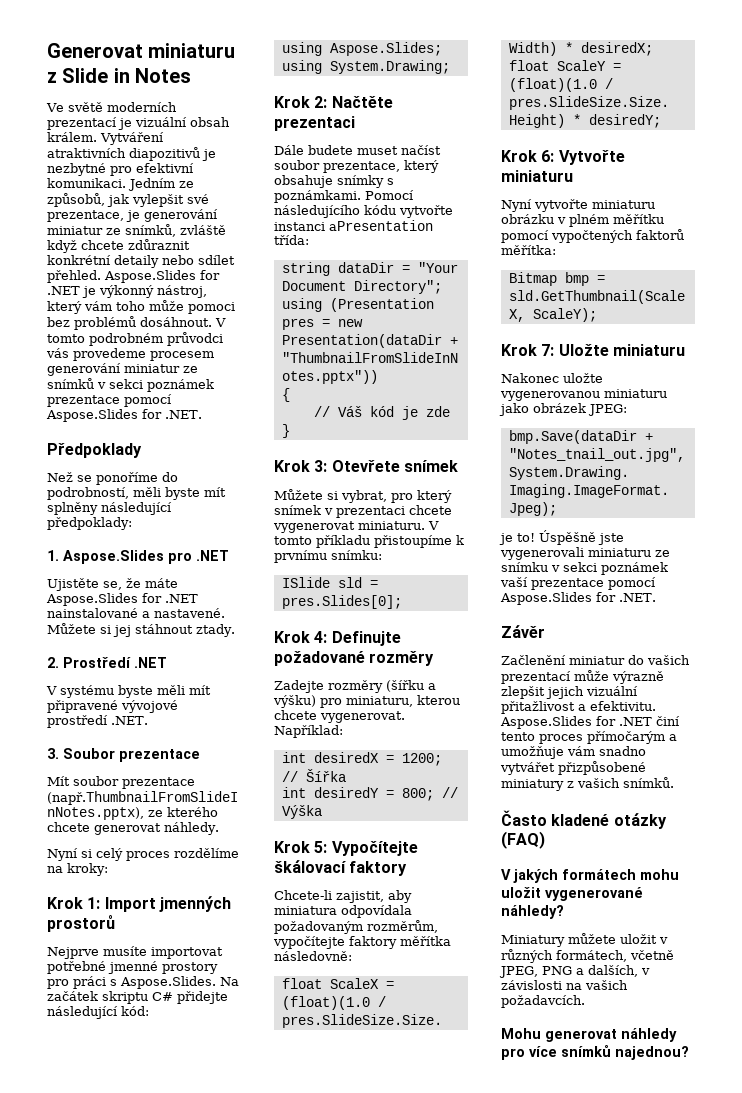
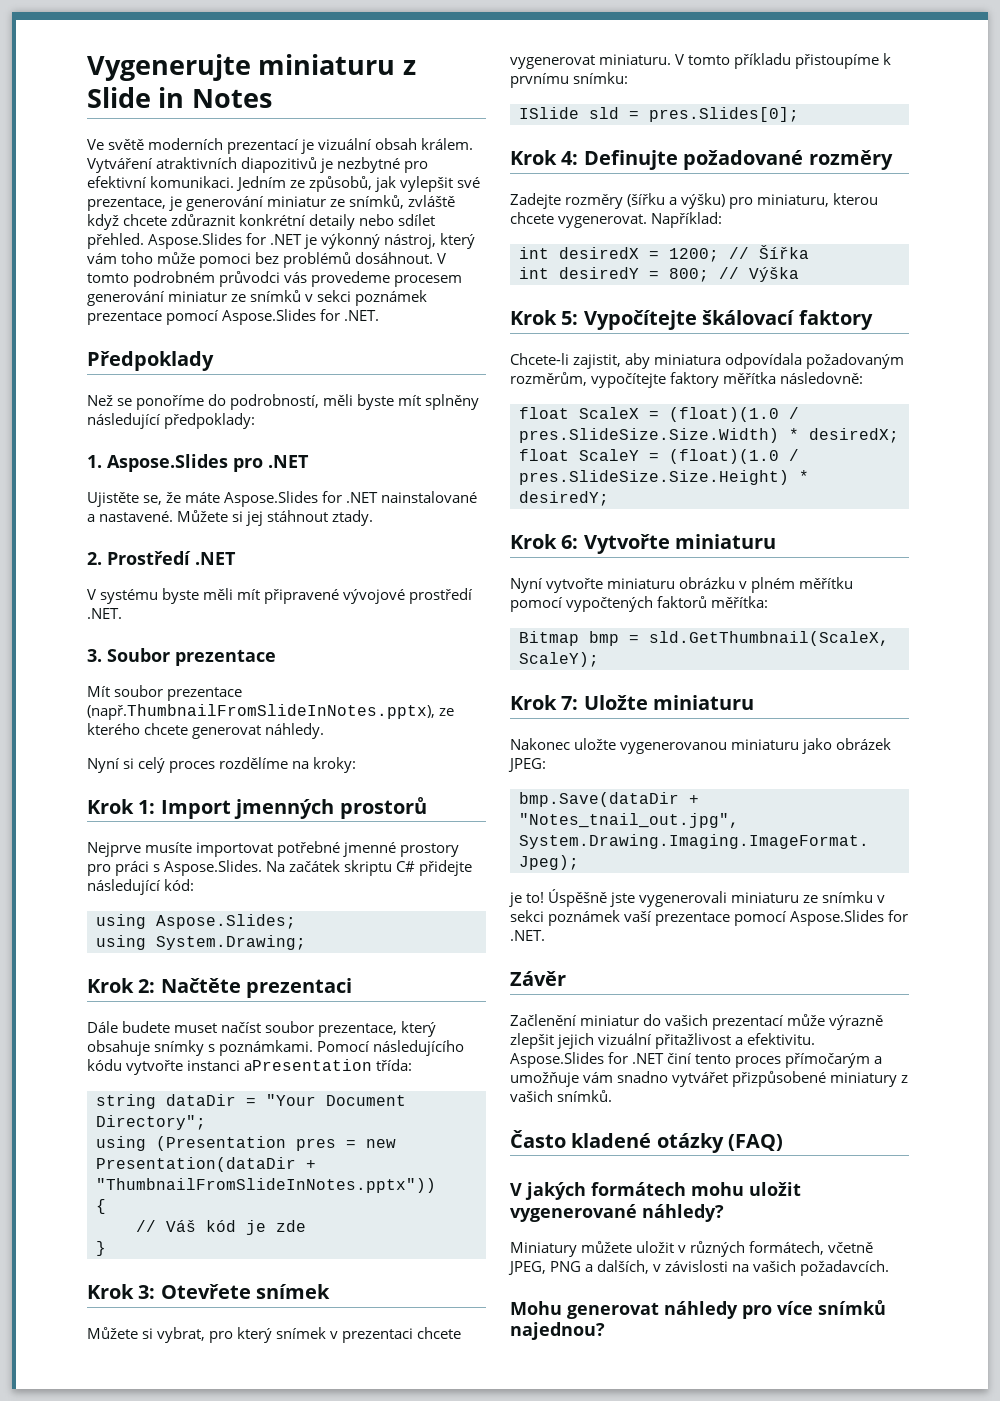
[47,43,143,58] Generovat -> [87,54,251,81] Vygenerujte

